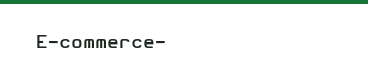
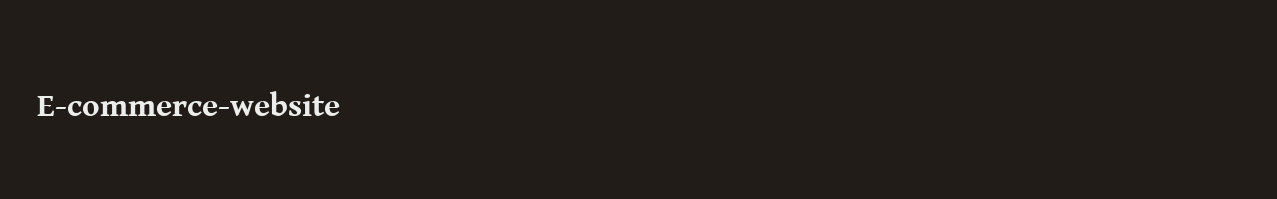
[36,35,166,48] E-commerce- -> [37,91,340,116] E-commerce-website

